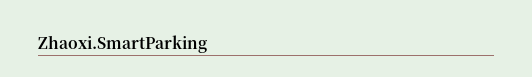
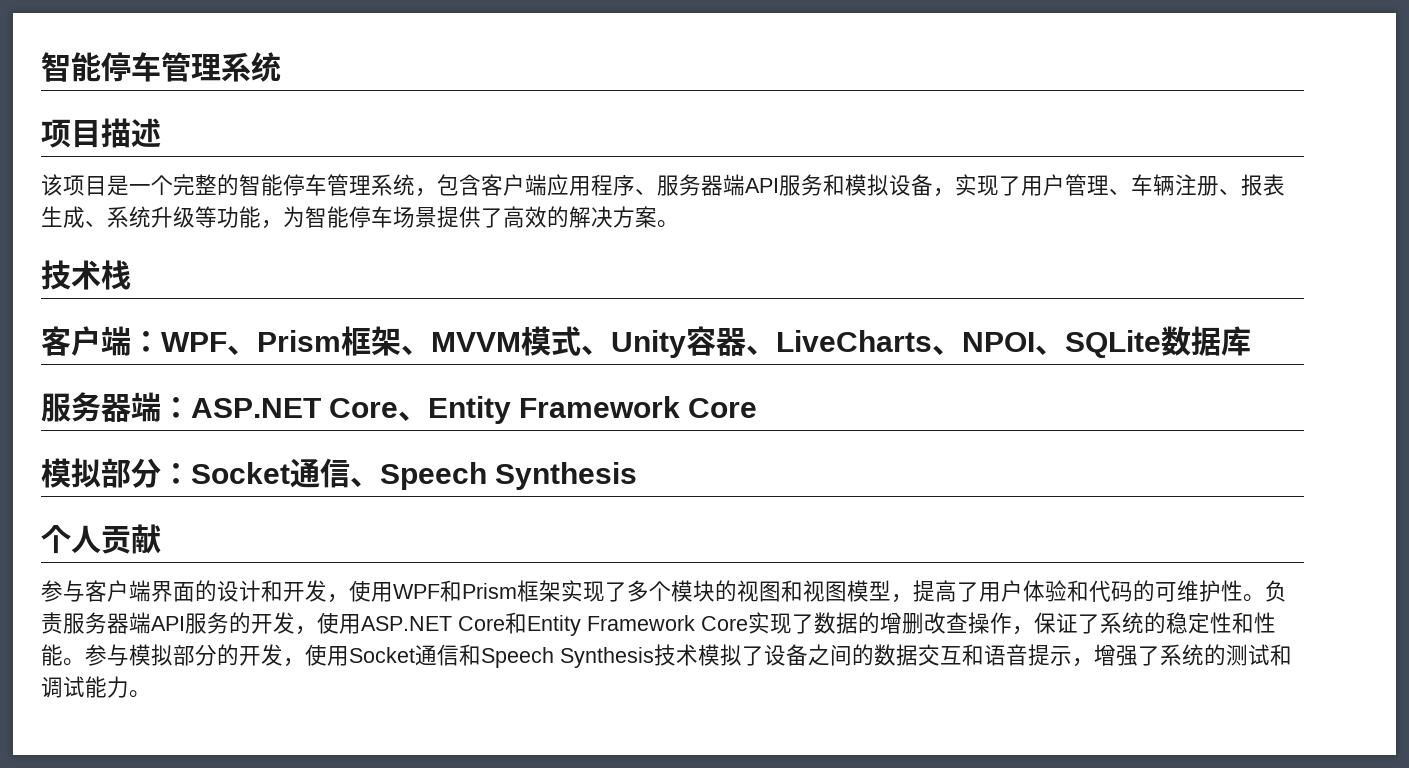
[38,35,207,53] Zhaoxi.SmartParking -> [41,52,281,82] [41,118,161,148] [41,174,1285,197] [41,206,679,229] [41,260,131,290] [41,326,1251,358] [41,392,758,424] [41,458,638,490] [41,524,161,554] [41,580,1287,603] [41,612,1276,636] [41,644,1292,668] [41,676,151,698] 智能停车管理系统 // 项目描述 // 该项目是一个完整的智能停车管理系统，包含客户端应用程序、服务器端API服务和模拟设备，实现了用户管理、车辆注册、报表生成、系统升级等功能，为智能停车场景提供了高效的解决方案。 // 技术栈 // 客户端：WPF、Prism框架、MVVM模式、Unity容器、LiveCharts、NPOI、SQLite数据库 // 服务器端：ASP.NET Core、Entity Framework Core // 模拟部分：Socket通信、Speech Synthesis // 个人贡献 // 参与客户端界面的设计和开发，使用WPF和Prism框架实现了多个模块的视图和视图模型，提高了用户体验和代码的可维护性。负责服务器端API服务的开发，使用ASP.NET Core和Entity Framework Core实现了数据的增删改查操作，保证了系统的稳定性和性能。参与模拟部分的开发，使用Socket通信和Speech Synthesis技术模拟了设备之间的数据交互和语音提示，增强了系统的测试和调试能力。

